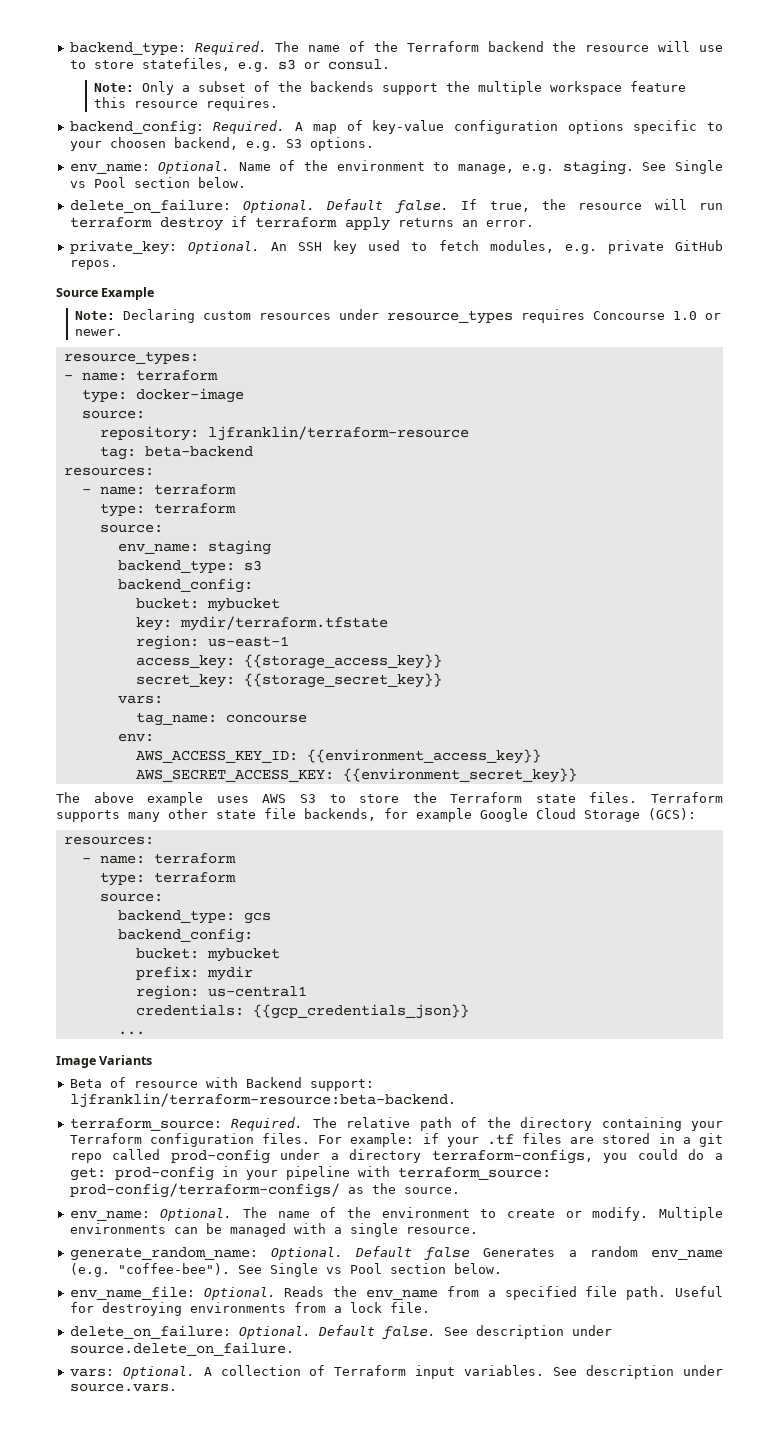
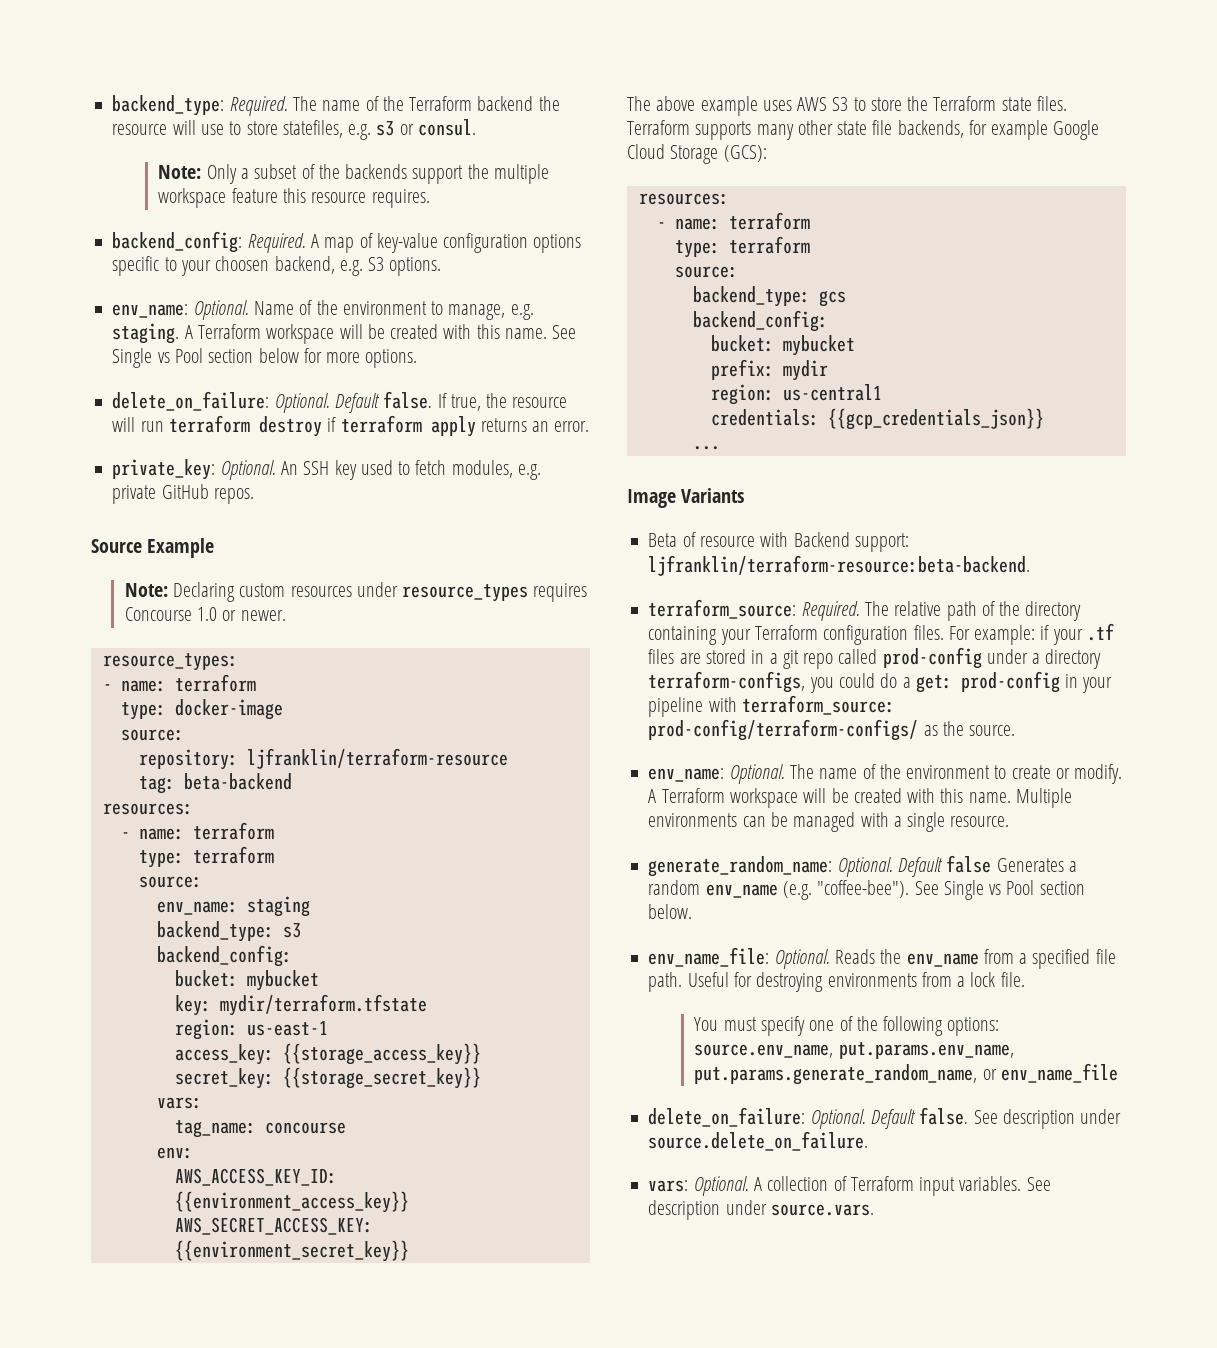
[642,160,723,174] [69,177,246,188] See Single vs Pool section below. -> [184,324,577,344] [112,348,418,368] A Terraform workspace will be created with this name. See Single vs Pool section below for more options.
(649, 1214) none -> [648,788,1011,808] A Terraform workspace will be created with this name.
(430, 1307) none -> [694,1016,1000,1036] [694,1042,1014,1059] [694,1063,1119,1085] // You must specify one of the following options: source.env_name, put.params.env_name, put.params.generate_random_name, or env_name_file

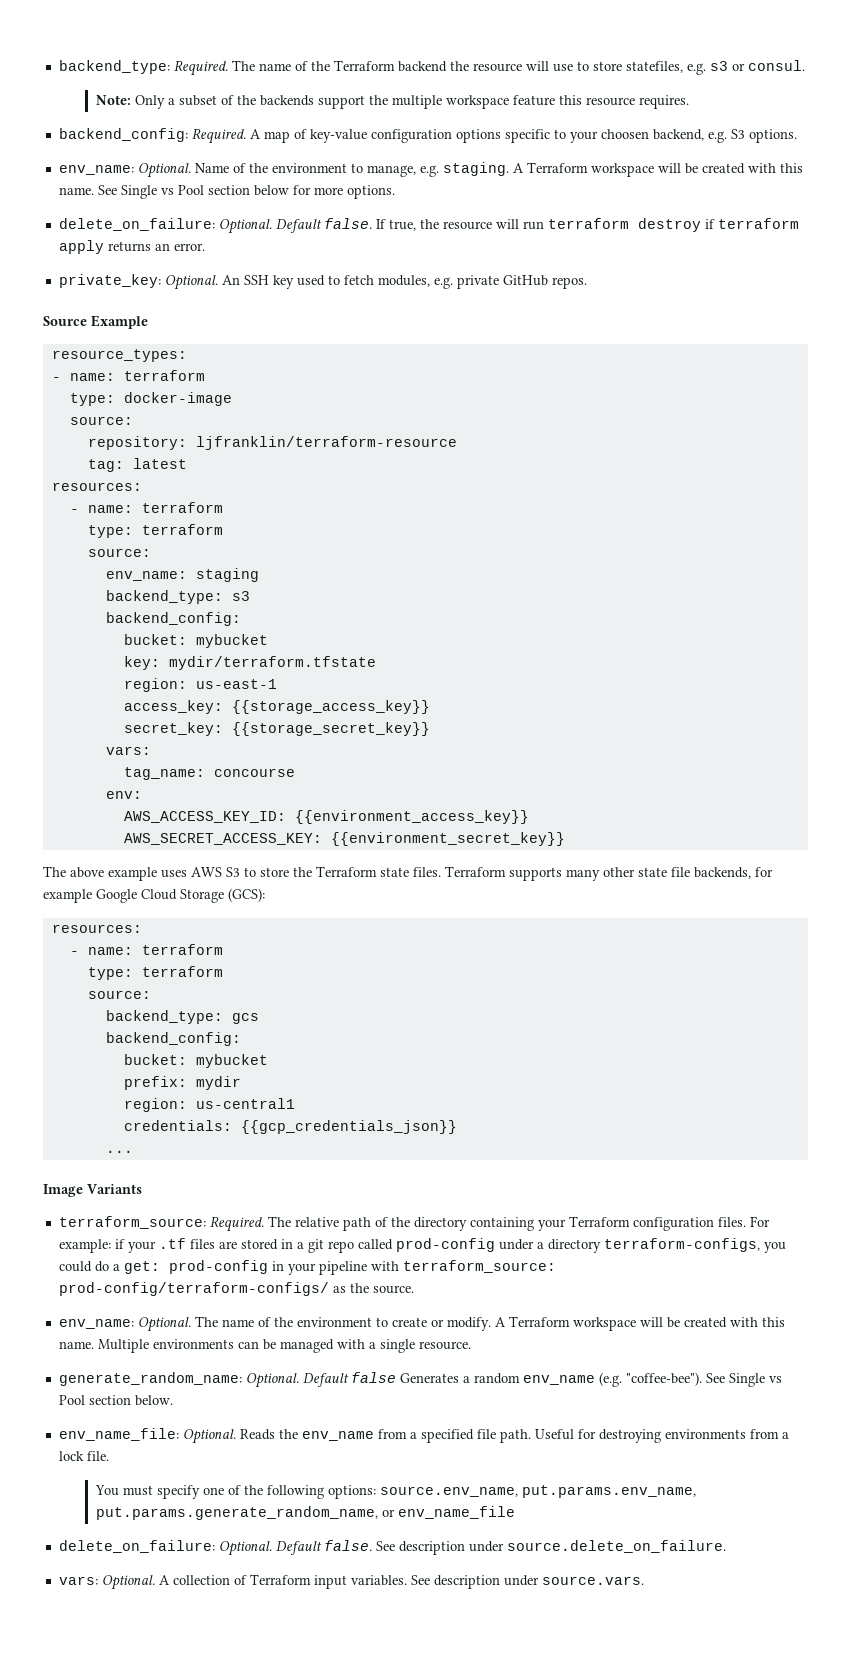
[124,582,588,602] [124,607,286,621] // Note: Declaring custom resources under resource_types requires Concourse 1.0 or newer. -> (148, 322) none
[183,773,292,790] beta-backend -> [132,458,187,469] latest
[648,532,909,552] [648,555,1031,576] // Beta of resource with Backend support: ljfranklin/terraform-resource:beta-backend. -> (142, 1189) none

